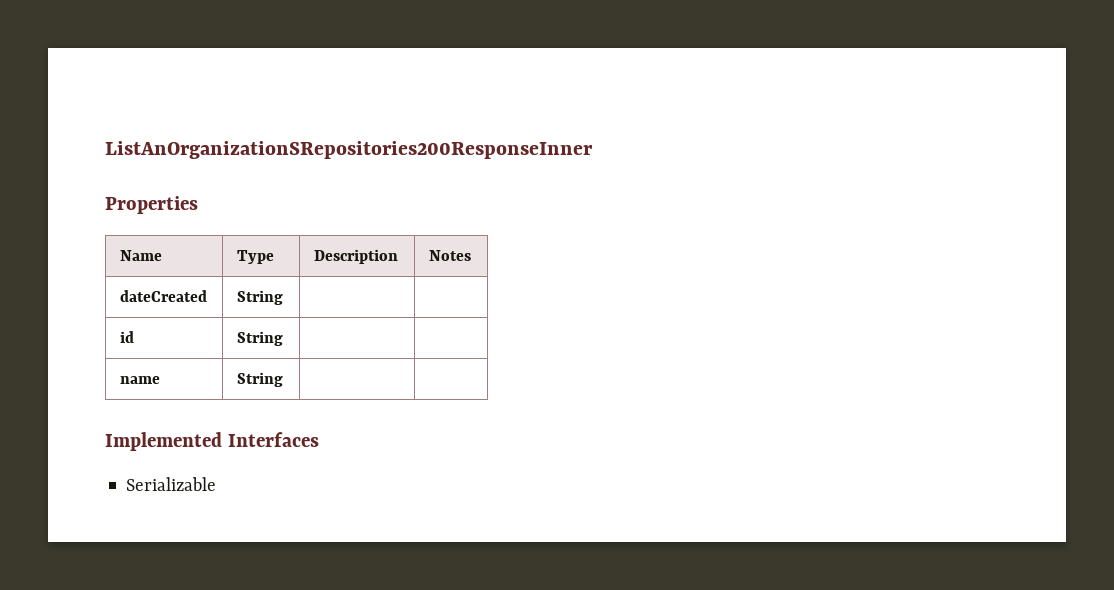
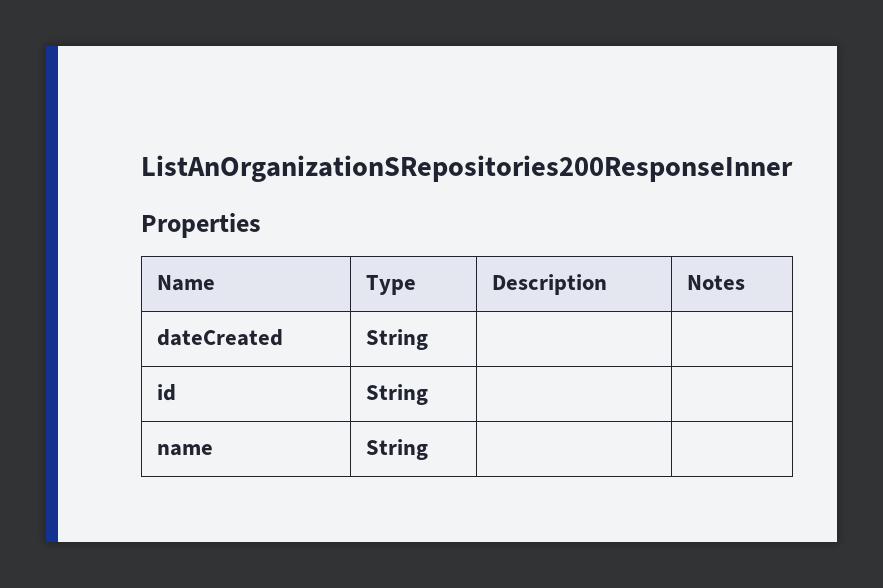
[105,432,319,451] [126,477,217,491] // Implemented Interfaces // Serializable -> (429, 449) none

